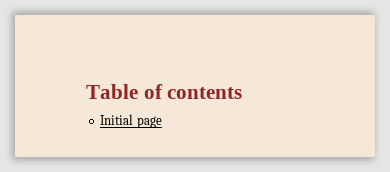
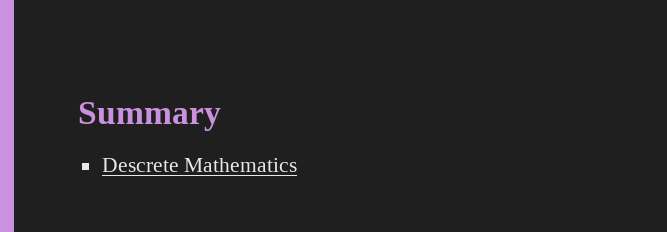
[86,84,243,99] [100,114,162,128] Table of contents // Initial page -> [78,102,221,131] [101,158,298,172] Summary // Descrete Mathematics

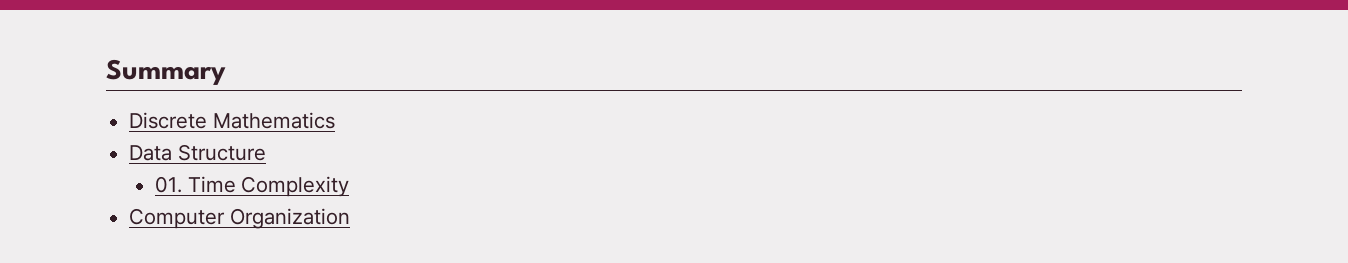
[101,158,179,172] Descrete -> [129,112,208,129] Discrete
(298, 165) none -> [129,144,266,161] [154,176,350,197] [129,208,350,229] // Data Structure // 01. Time Complexity // Computer Organization

